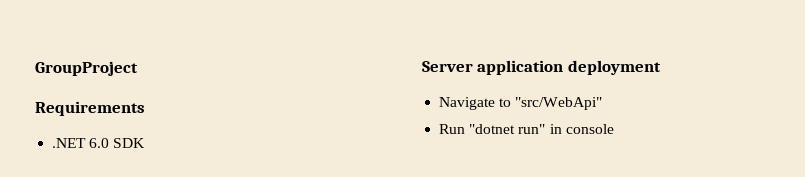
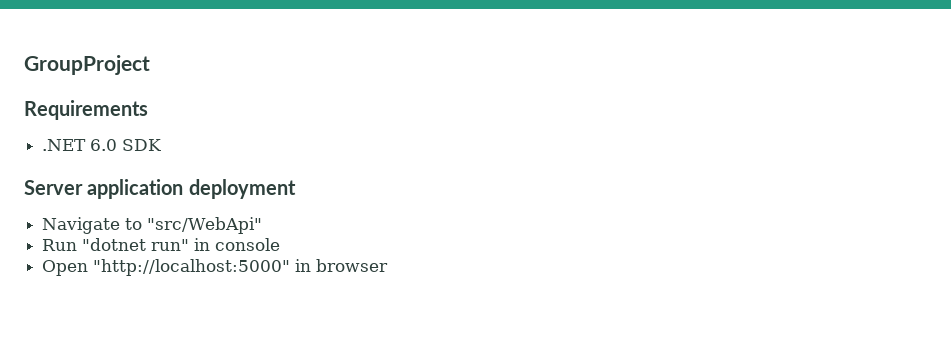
(614, 129) none -> [42,259,389,276] // Open "http://localhost:5000" in browser

